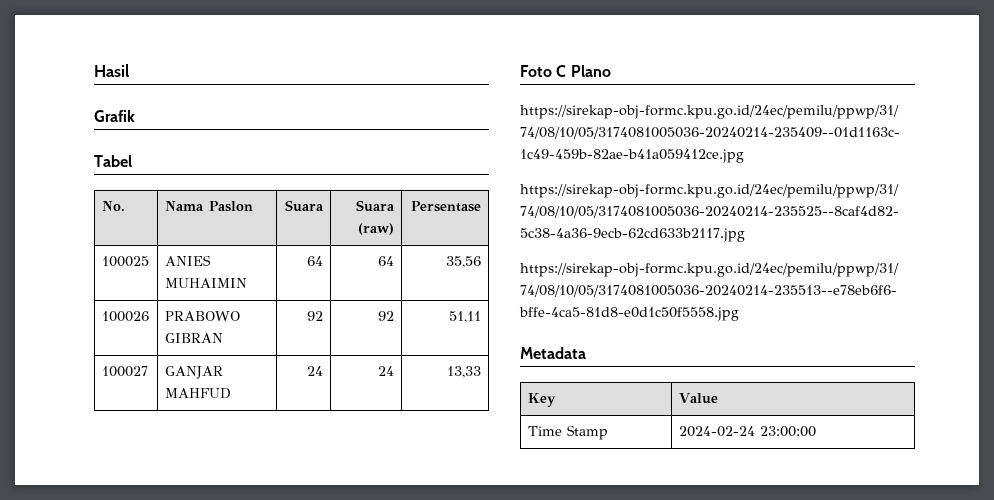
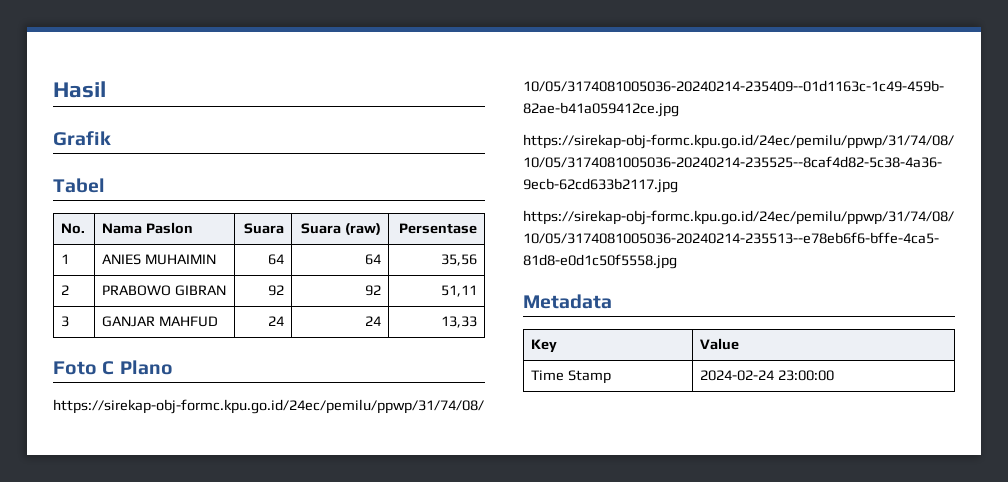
[101,256,149,267] 100025 -> [61,254,70,264] 1
[101,311,149,322] 100026 -> [61,285,70,295] 2
[101,366,148,377] 100027 -> [61,316,70,327] 3

